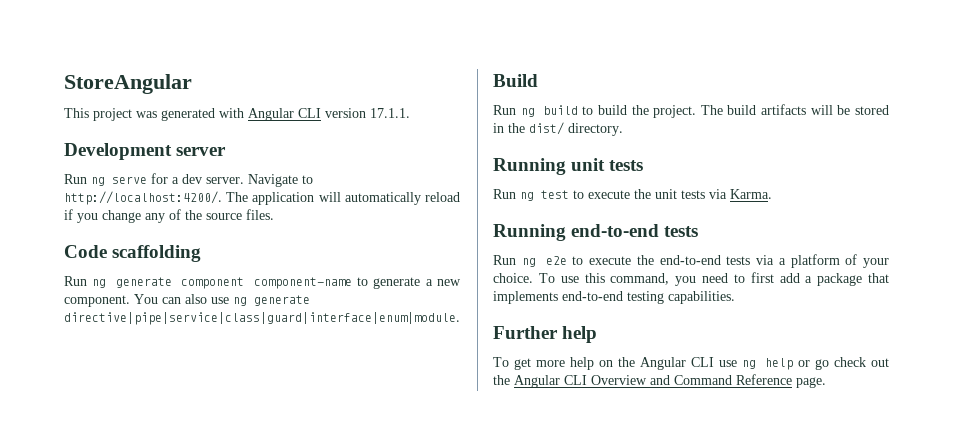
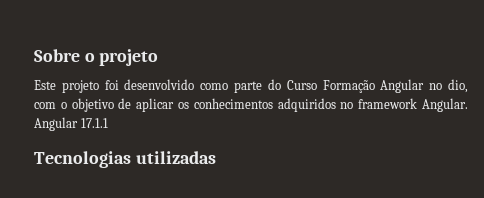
[64,74,192,94] [64,108,410,121] [64,143,227,160] [64,173,313,187] [64,191,460,205] [64,209,274,223] [64,245,202,262] [64,276,461,289] [64,294,310,307] [64,312,460,325] [493,74,538,87] [493,104,889,118] [493,122,623,136] [493,158,644,175] [493,189,772,201] [493,224,699,241] [493,254,890,268] [493,272,889,286] [493,291,735,304] [493,326,598,343] [493,357,889,370] [493,374,826,388] StoreAngular // This project was generated with Angular CLI version 17.1.1. // Development server // Run ng serve for a dev server. Navigate to http://localhost:4200/. The application will automatically reload if you change any of the source files. // Code scaffolding // Run ng generate component component-name to generate a new component. You can also use ng generate directive|pipe|service|class|guard|interface|enum|module. // Build // Run ng build to build the project. The build artifacts will be stored in the dist/ directory. // Running unit tests // Run ng test to execute the unit tests via Karma. // Running end-to-end tests // Run ng e2e to execute the end-to-end tests via a platform of your choice. To use this command, you need to first add a package that implements end-to-end testing capabilities. // Further help // To get more help on the Angular CLI use ng help or go check out the Angular CLI Overview and Command Reference page. -> [34,49,159,66] [34,79,468,93] [34,98,469,112] [34,117,108,131] [34,151,216,168] Sobre o projeto // Este projeto foi desenvolvido como parte do Curso Formação Angular no dio, com o objetivo de aplicar os conhecimentos adquiridos no framework Angular. Angular 17.1.1 // Tecnologias utilizadas

